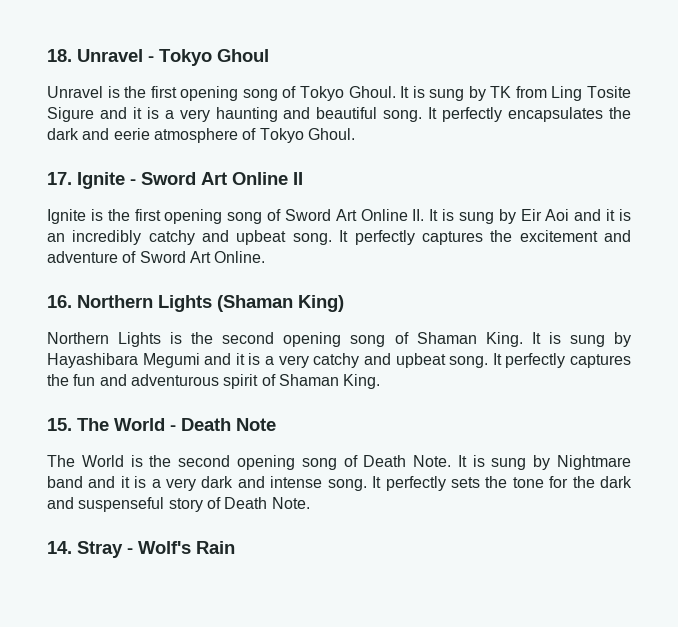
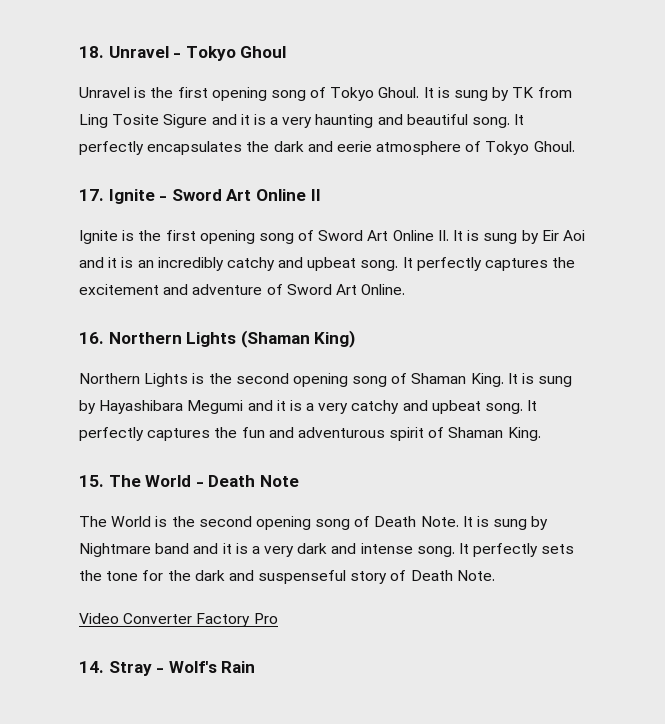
(310, 503) none -> [79,613,278,627] // Video Converter Factory Pro

